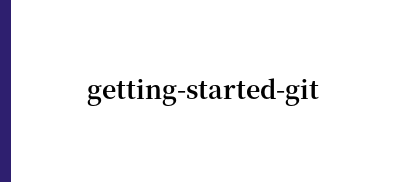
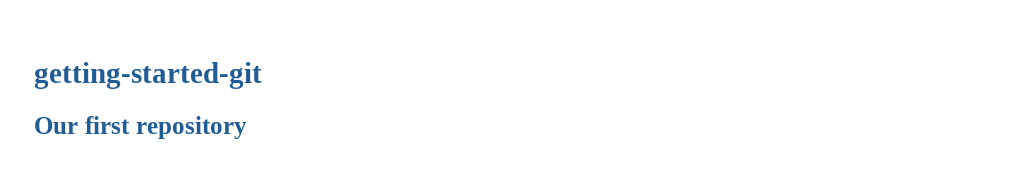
(319, 92) none -> [34,116,247,139] // Our first repository

